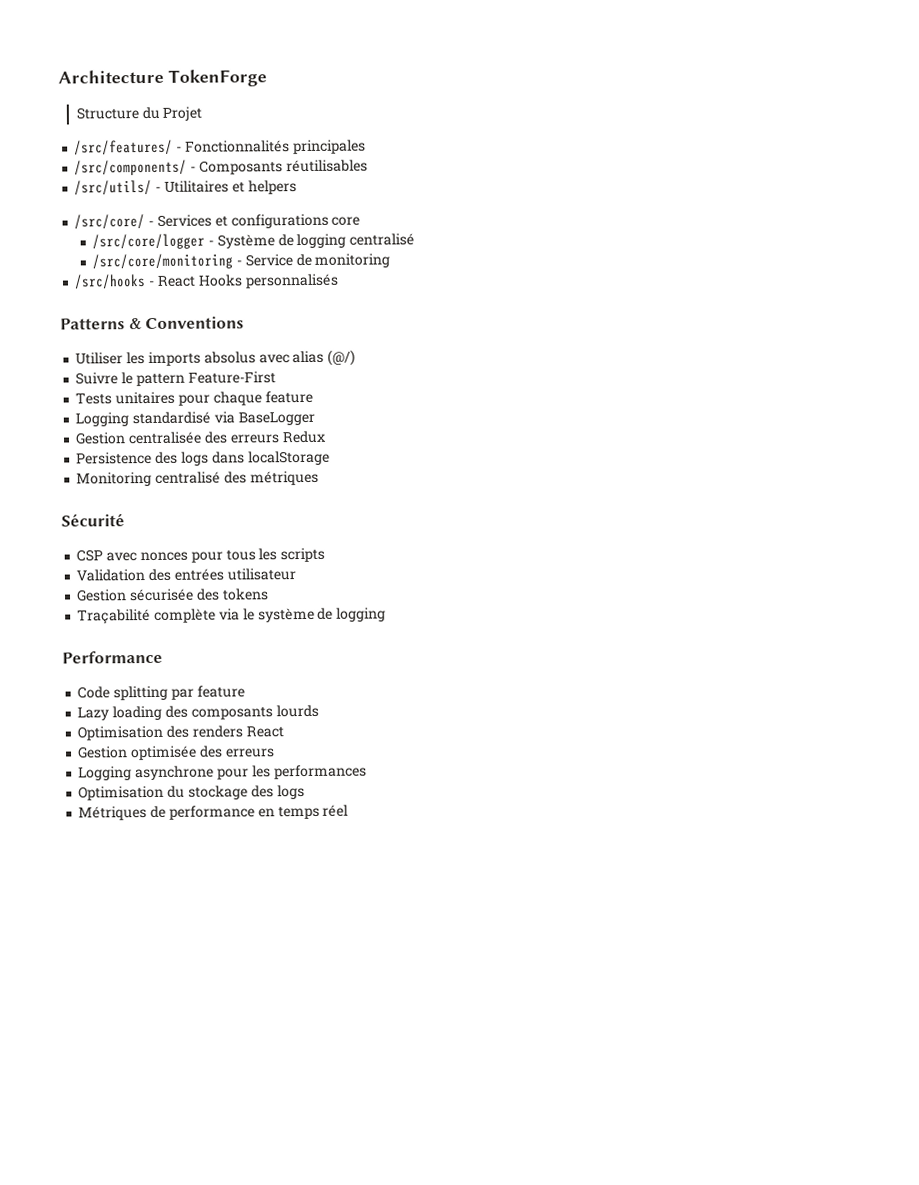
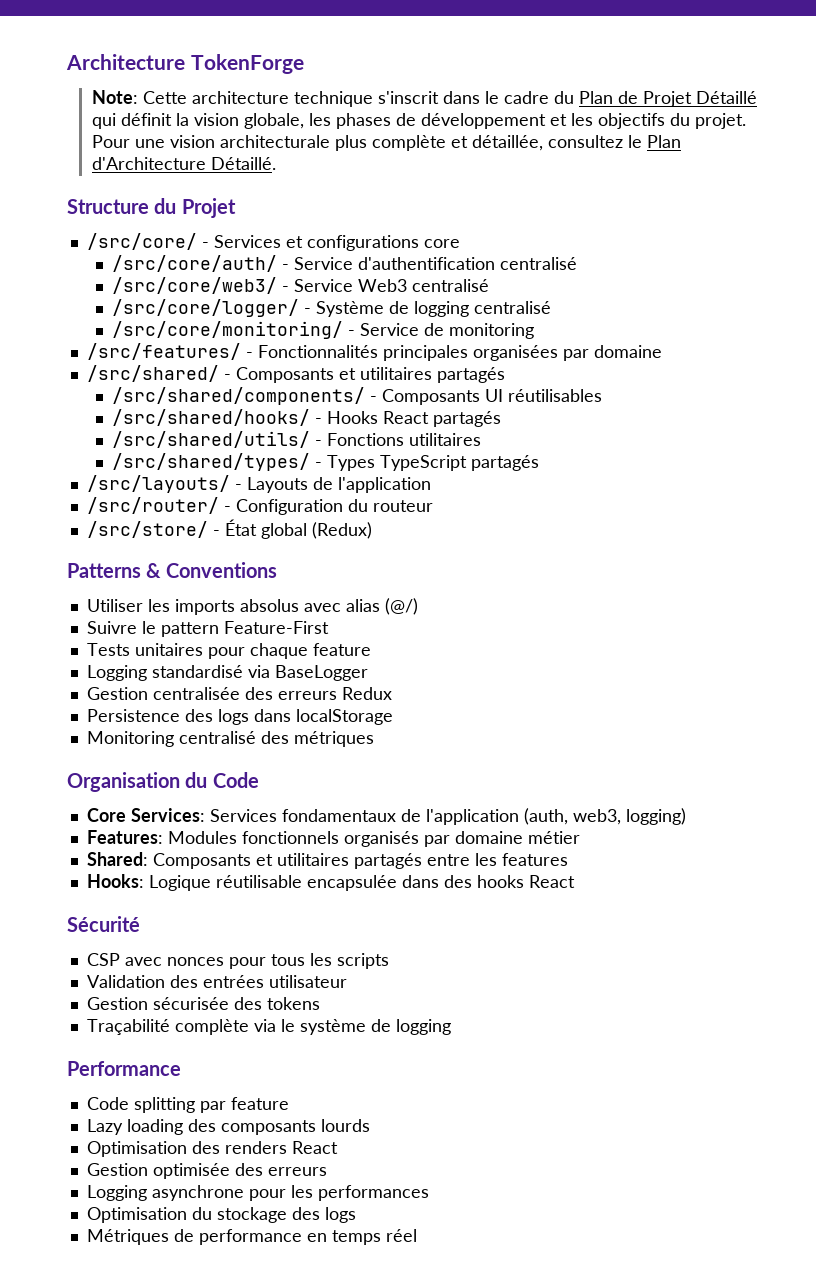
[75,106,203,121] [74,139,366,156] [74,159,368,176] [74,179,297,196] Structure du Projet // /src/features/ - Fonctionnalités principales // /src/components/ - Composants réutilisables // /src/utils/ - Utilitaires et helpers -> [92,90,758,107] [92,113,747,129] [92,135,682,151] [92,157,277,170] [67,198,236,218] Note: Cette architecture technique s'inscrit dans le cadre du Plan de Projet Détaillé qui définit la vision globale, les phases de développement et les objectifs du projet. Pour une vision architecturale plus complète et détaillée, consultez le Plan d'Architecture Détaillé. // Structure du Projet
[92,233,206,250] /src/core/logger -> [111,255,577,272] [111,277,489,294] [111,299,299,317] /src/core/auth/ - Service d'authentification centralisé // /src/core/web3/ - Service Web3 centralisé // /src/core/logger/
[92,253,234,270] /src/core/monitoring -> [111,321,343,339] /src/core/monitoring/
[74,273,339,290] /src/hooks - React Hooks personnalisés -> [86,343,662,361] [86,365,505,383] [111,387,602,405] [111,409,501,427] [111,431,481,448] [111,453,539,471] [86,475,431,493] [86,497,433,515] [86,519,372,539] /src/features/ - Fonctionnalités principales organisées par domaine // /src/shared/ - Composants et utilitaires partagés // /src/shared/components/ - Composants UI réutilisables // /src/shared/hooks/ - Hooks React partagés // /src/shared/utils/ - Fonctions utilitaires // /src/shared/types/ - Types TypeScript partagés // /src/layouts/ - Layouts de l'application // /src/router/ - Configuration du routeur // /src/store/ - État global (Redux)
(319, 478) none -> [67,772,259,792] [86,808,686,825] [86,830,580,847] [86,852,568,869] [86,874,575,891] // Organisation du Code // Core Services: Services fondamentaux de l'application (auth, web3, logging) // Features: Modules fonctionnels organisés par domaine métier // Shared: Composants et utilitaires partagés entre les features // Hooks: Logique réutilisable encapsulée dans des hooks React

